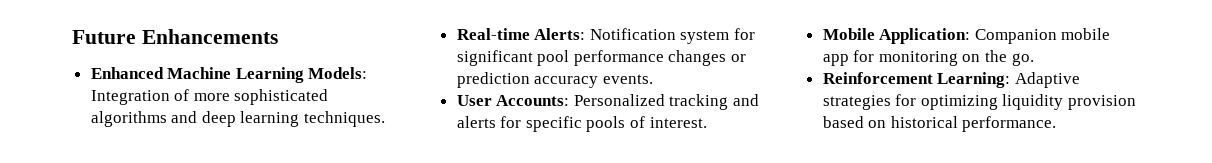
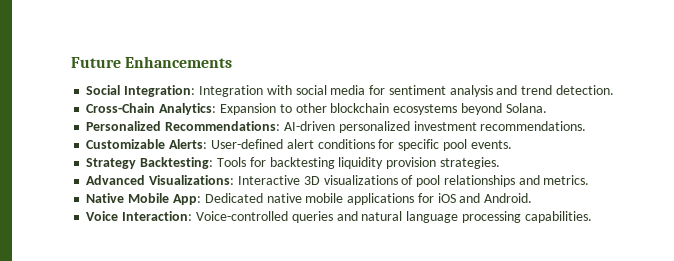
[90,67,368,83] [90,89,329,105] [90,111,386,127] [456,28,756,44] [456,50,747,66] [456,72,653,88] [456,94,760,110] [456,116,707,132] [822,28,1111,44] [822,50,1034,66] [822,72,1080,88] [822,94,1137,110] [822,116,1057,132] Enhanced Machine Learning Models: Integration of more sophisticated algorithms and deep learning techniques. // Real-time Alerts: Notification system for significant pool performance changes or prediction accuracy events. // User Accounts: Personalized tracking and alerts for specific pools of interest. // Mobile Application: Companion mobile app for monitoring on the go. // Reinforcement Learning: Adaptive strategies for optimizing liquidity provision based on historical performance. -> [86,85,614,97] [86,103,547,115] [86,121,587,133] [86,139,512,151] [86,157,500,169] [86,175,590,187] [86,193,533,205] [86,211,592,223] Social Integration: Integration with social media for sentiment analysis and trend detection. // Cross-Chain Analytics: Expansion to other blockchain ecosystems beyond Solana. // Personalized Recommendations: AI-driven personalized investment recommendations. // Customizable Alerts: User-defined alert conditions for specific pool events. // Strategy Backtesting: Tools for backtesting liquidity provision strategies. // Advanced Visualizations: Interactive 3D visualizations of pool relationships and metrics. // Native Mobile App: Dedicated native mobile applications for iOS and Android. // Voice Interaction: Voice-controlled queries and natural language processing capabilities.

